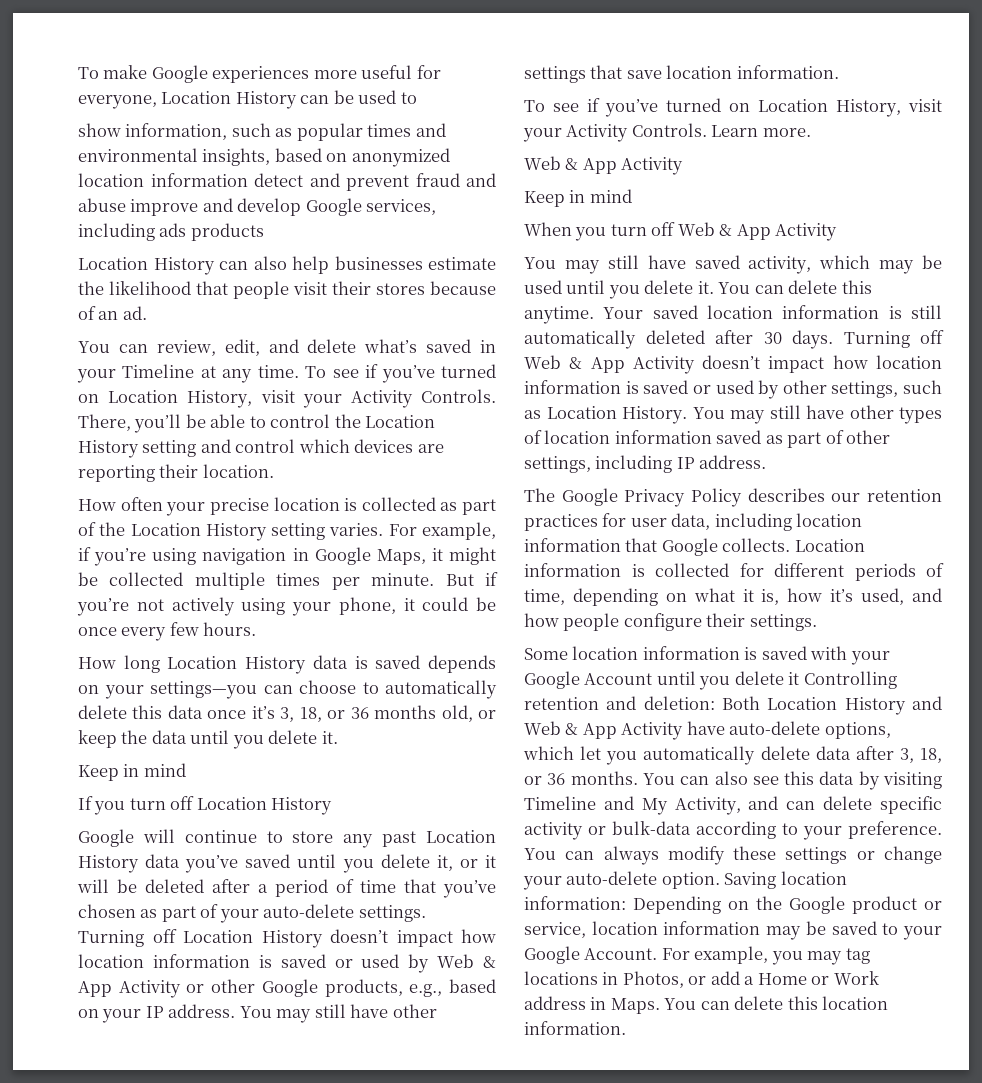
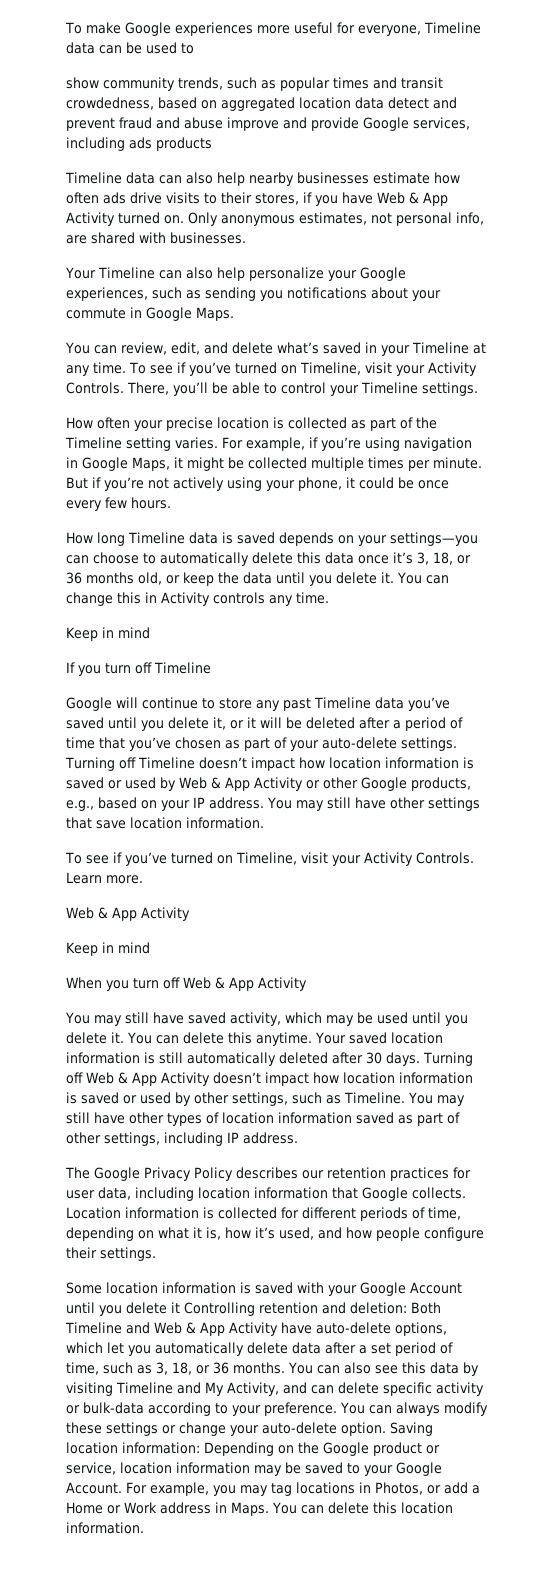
[161,91,297,109] Location History -> [423,22,481,34] [66,42,95,54] Timeline data
[125,123,228,140] information, -> [103,77,223,91] community trends,
[78,148,450,167] [78,173,248,187] environmental insights, based on anonymized location information -> [401,77,443,89] [66,97,384,111] transit crowdedness, based on aggregated location data
[237,198,302,216] develop -> [311,117,359,131] provide
[78,256,329,275] Location History can also help -> [65,172,294,186] Timeline data can also help nearby
[78,281,496,299] [78,306,147,320] the likelihood that people visit their stores because of an ad. -> [434,172,460,184] [66,192,448,206] [66,212,484,226] [66,232,246,244] [65,267,406,281] [66,287,441,301] [66,307,234,321] how often ads drive visits to their stores, if you have Web & App Activity turned on. Only anonymous estimates, not personal info, are shared with businesses. // Your Timeline can also help personalize your Google experiences, such as sending you notifications about your commute in Google Maps.
[108,390,253,408] Location History, -> [299,362,361,375] Timeline,
[334,414,436,428] [78,439,444,458] [78,464,274,482] the Location History setting and control which devices are reporting their location. -> [330,382,478,396] your Timeline settings.
[130,523,267,541] Location History -> [65,437,122,449] Timeline
[167,656,307,674] Location History -> [128,532,185,544] Timeline
(338, 737) none -> [397,572,449,584] [66,592,329,606] You can change this in Activity controls any time.
[196,797,333,815] Location History -> [154,662,211,674] Timeline
[425,830,496,843] [78,855,139,873] Location History -> [314,697,371,709] Timeline
[183,930,323,948] Location History -> [137,757,195,769] Timeline
[758,99,901,117] Location History, -> [235,852,297,865] Timeline,
[546,406,687,424] Location History. -> [344,1092,405,1104] Timeline.
[767,697,906,715] Location History -> [65,1322,122,1334] Timeline
(894, 753) none -> [359,1342,453,1356] [66,1362,152,1375] a set period of time, such as

